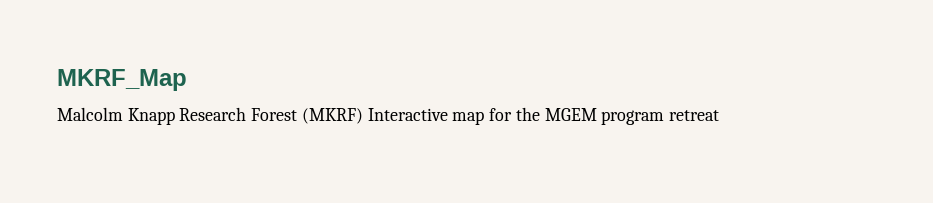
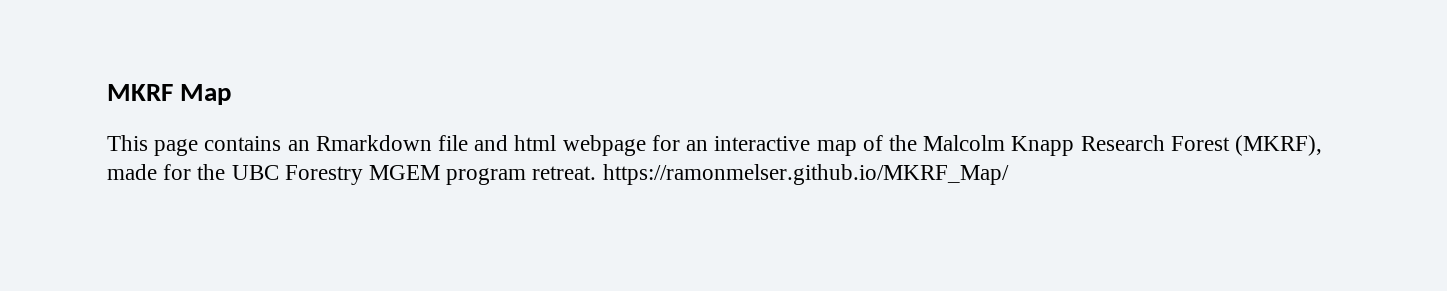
[57,69,187,91] [57,107,719,125] MKRF_Map // Malcolm Knapp Research Forest (MKRF) Interactive map for the MGEM program retreat -> [107,84,232,105] [107,135,1322,156] [107,164,1009,185] MKRF Map // This page contains an Rmarkdown file and html webpage for an interactive map of the Malcolm Knapp Research Forest (MKRF), made for the UBC Forestry MGEM program retreat. https://ramonmelser.github.io/MKRF_Map/

